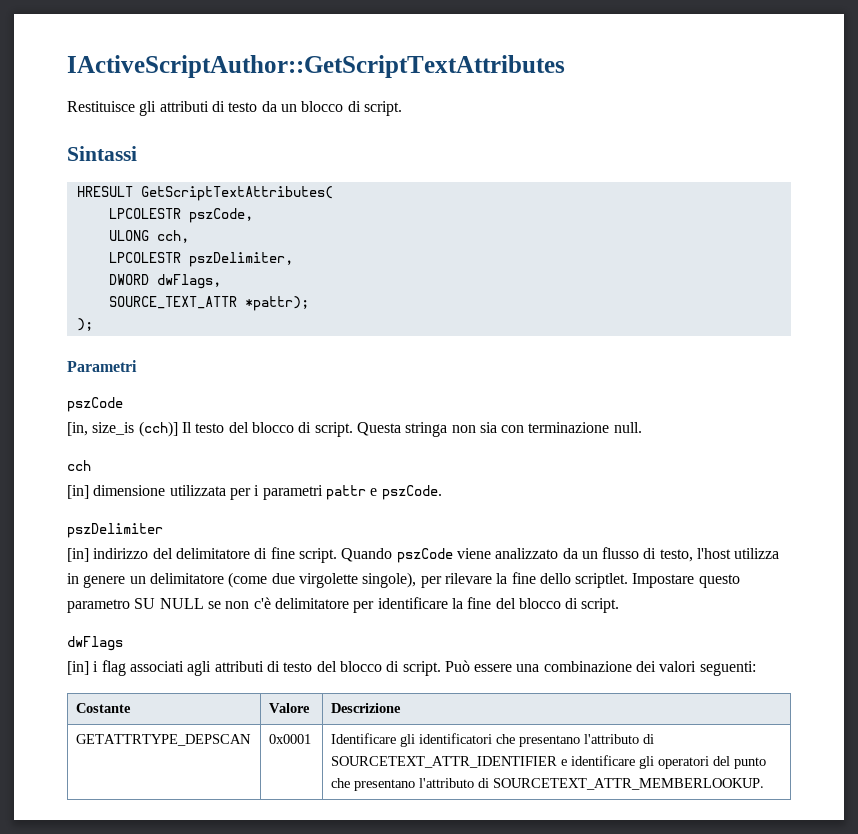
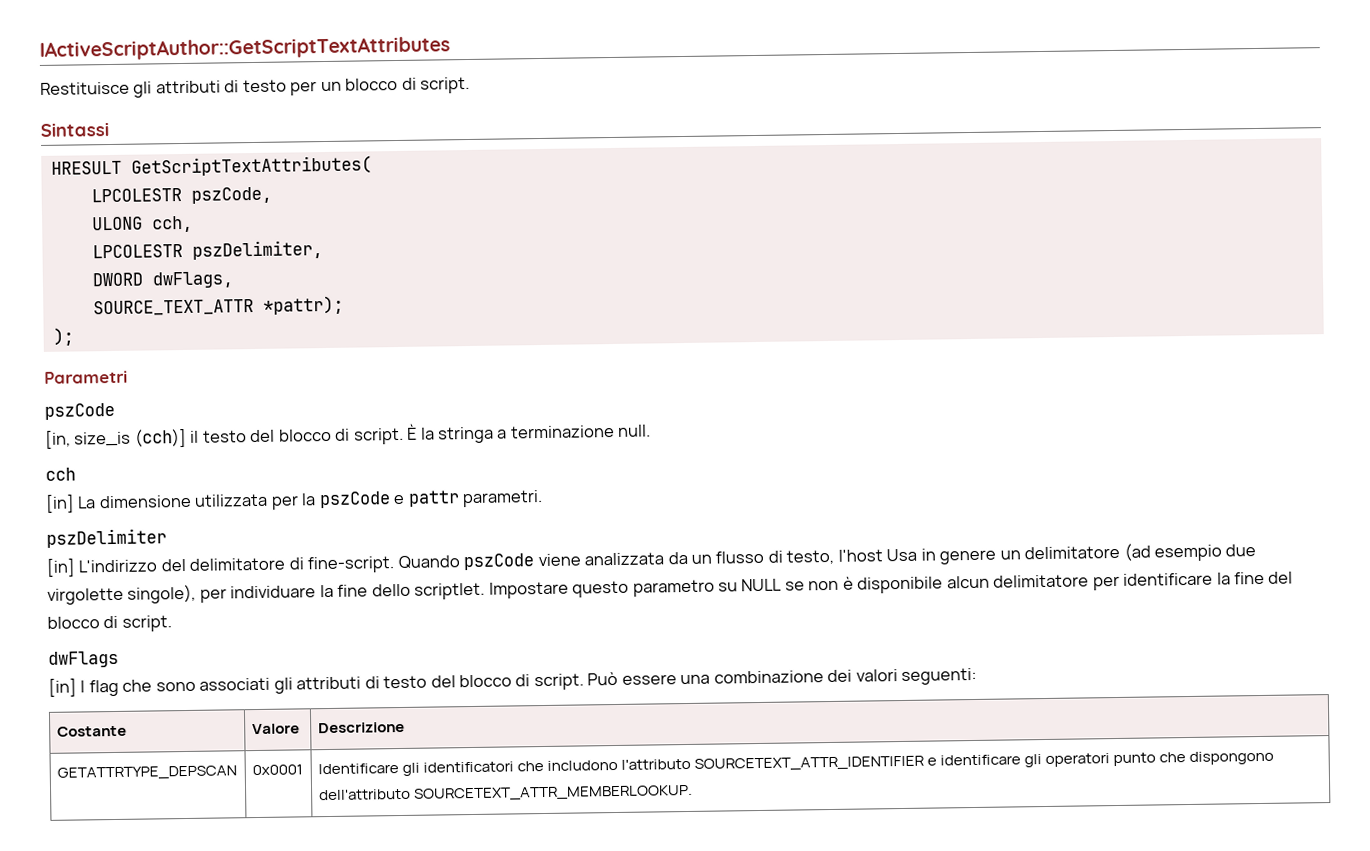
[261,101,277,112] da -> [290,81,318,96] per
[181,422,525,437] Il testo del blocco di script. Questa stringa non sia con -> [190,423,508,445] il testo del blocco di script. È la stringa a
(89, 492) none -> [77,496,97,509] La
[254,485,442,500] i parametri pattr e pszCode. -> [301,489,544,509] la pszCode e pattr parametri.
[93,548,149,559] indirizzo -> [78,559,158,573] L'indirizzo
[270,547,337,563] fine script. -> [307,556,396,574] fine-script.
[495,548,559,559] analizzato -> [584,552,665,566] analizzata
[734,548,780,559] utilizza -> [886,548,918,562] Usa
[228,572,268,588] (come -> [1123,543,1223,562] (ad esempio
[444,573,492,584] rilevare -> [230,585,317,599] individuare
[134,598,156,609] SU -> [718,582,739,592] su
[253,597,271,609] c'è -> [842,575,990,594] è disponibile alcun
[93,660,212,676] i flag associati agli -> [80,677,293,697] I flag che sono associati gli
[519,734,655,747] presentano l'attributo di -> [546,758,691,771] includono l'attributo
[713,756,731,766] del -> (1111, 760) none
[354,778,490,791] presentano l'attributo di -> [1189,750,1275,765] [318,788,411,801] dispongono dell'attributo

